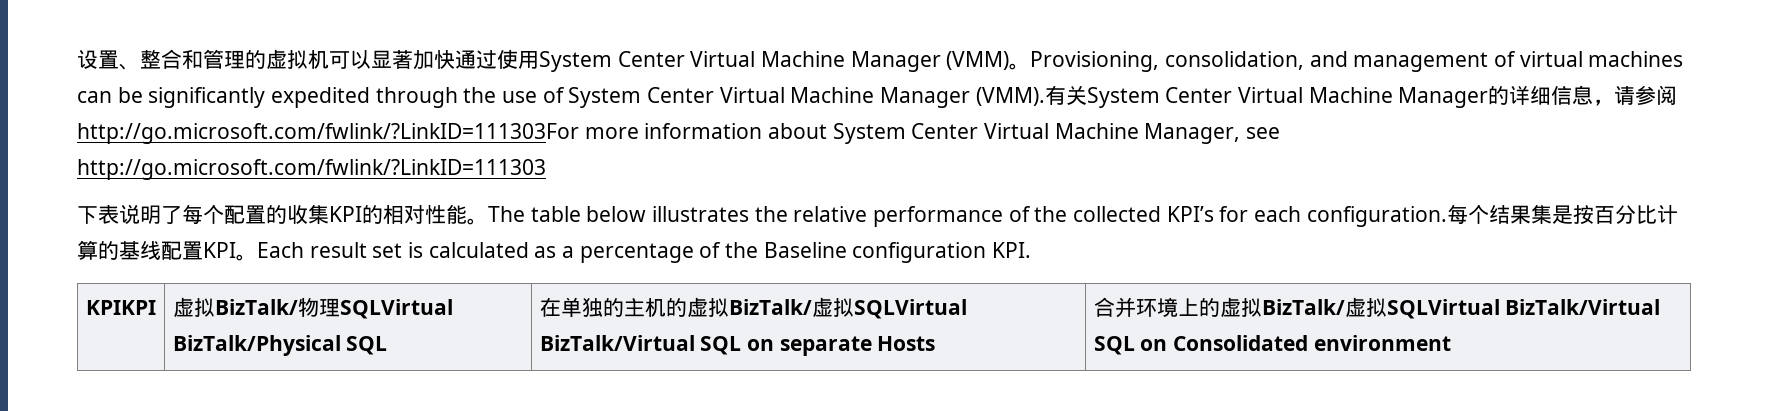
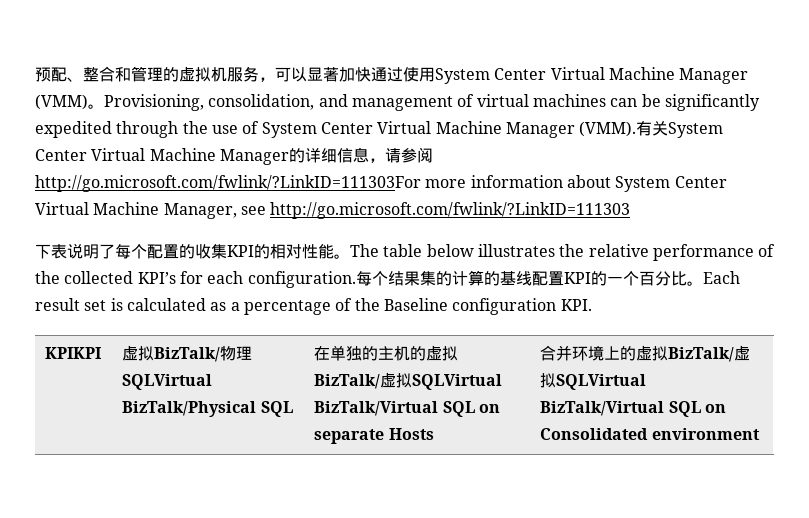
[77,50,119,69] 设置 -> [35,67,67,82] 预配
(329, 59) none -> [227,66,275,82] 服务，
[1551,205,1657,224] 是按百分比 -> [435,271,452,286] 的
(236, 250) none -> [590,271,687,286] 的一个百分比

